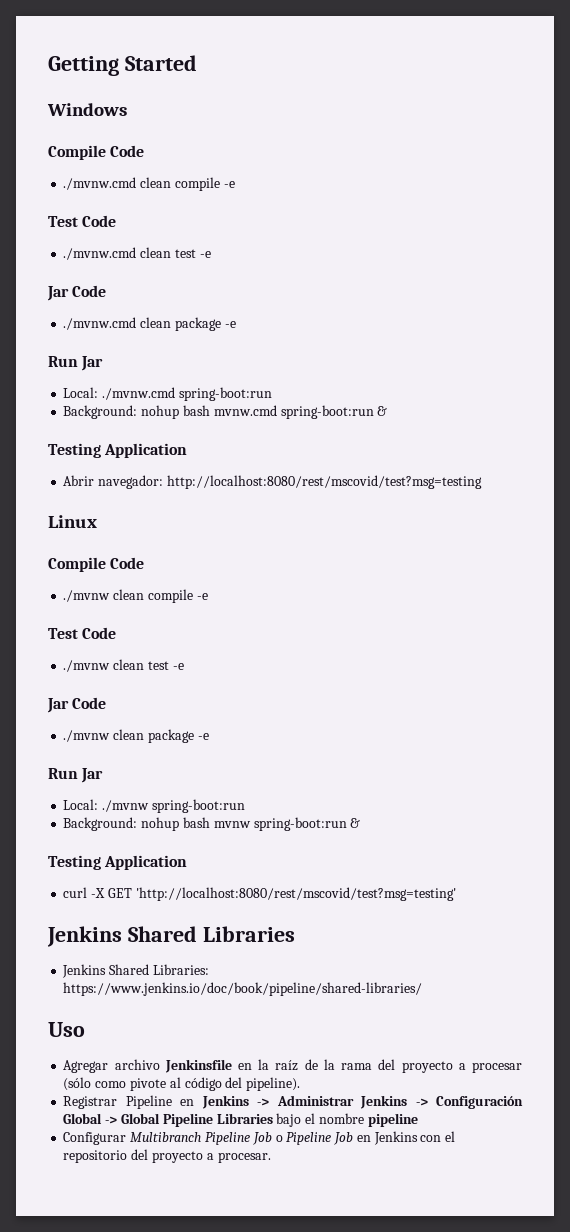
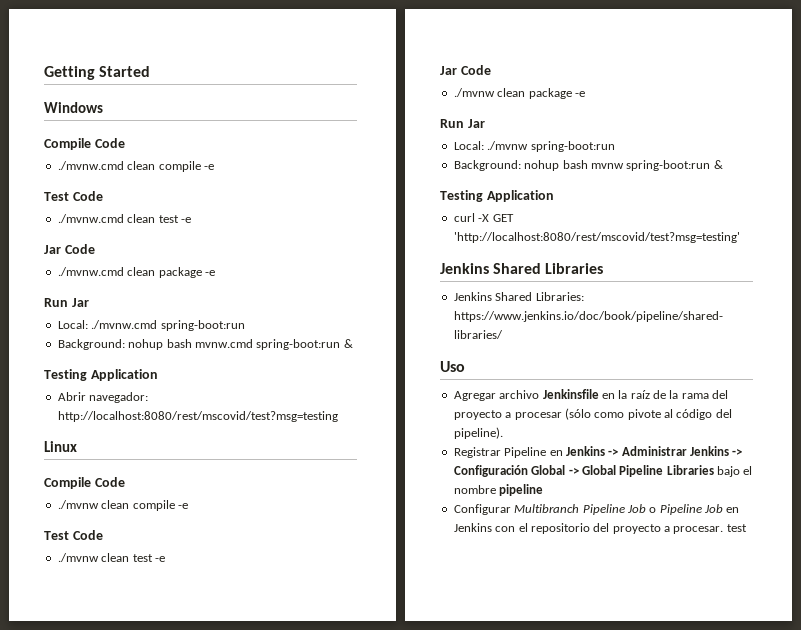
(271, 1157) none -> [726,524,747,532] test

